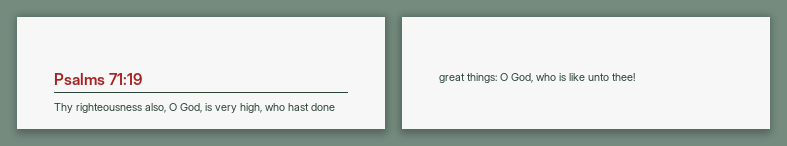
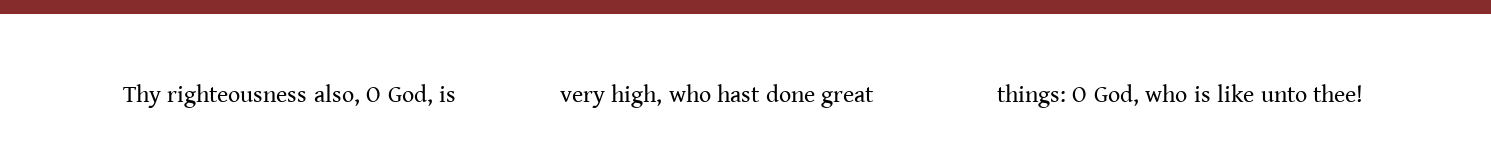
[54,73,143,85] Psalms 71:19 // -> (123, 96) none

